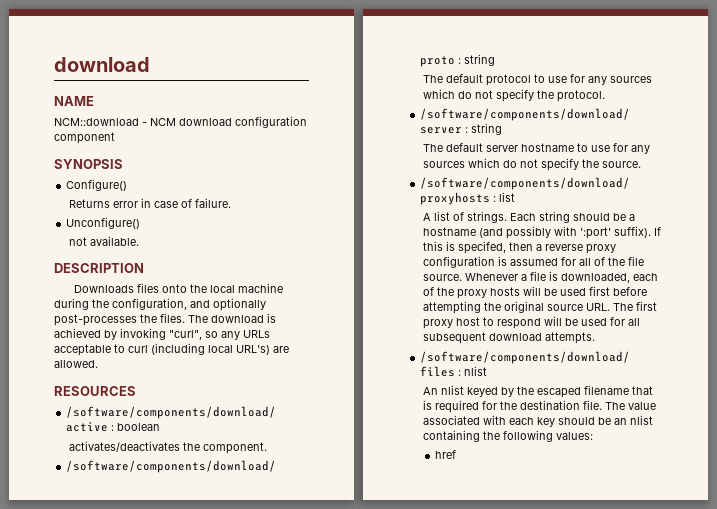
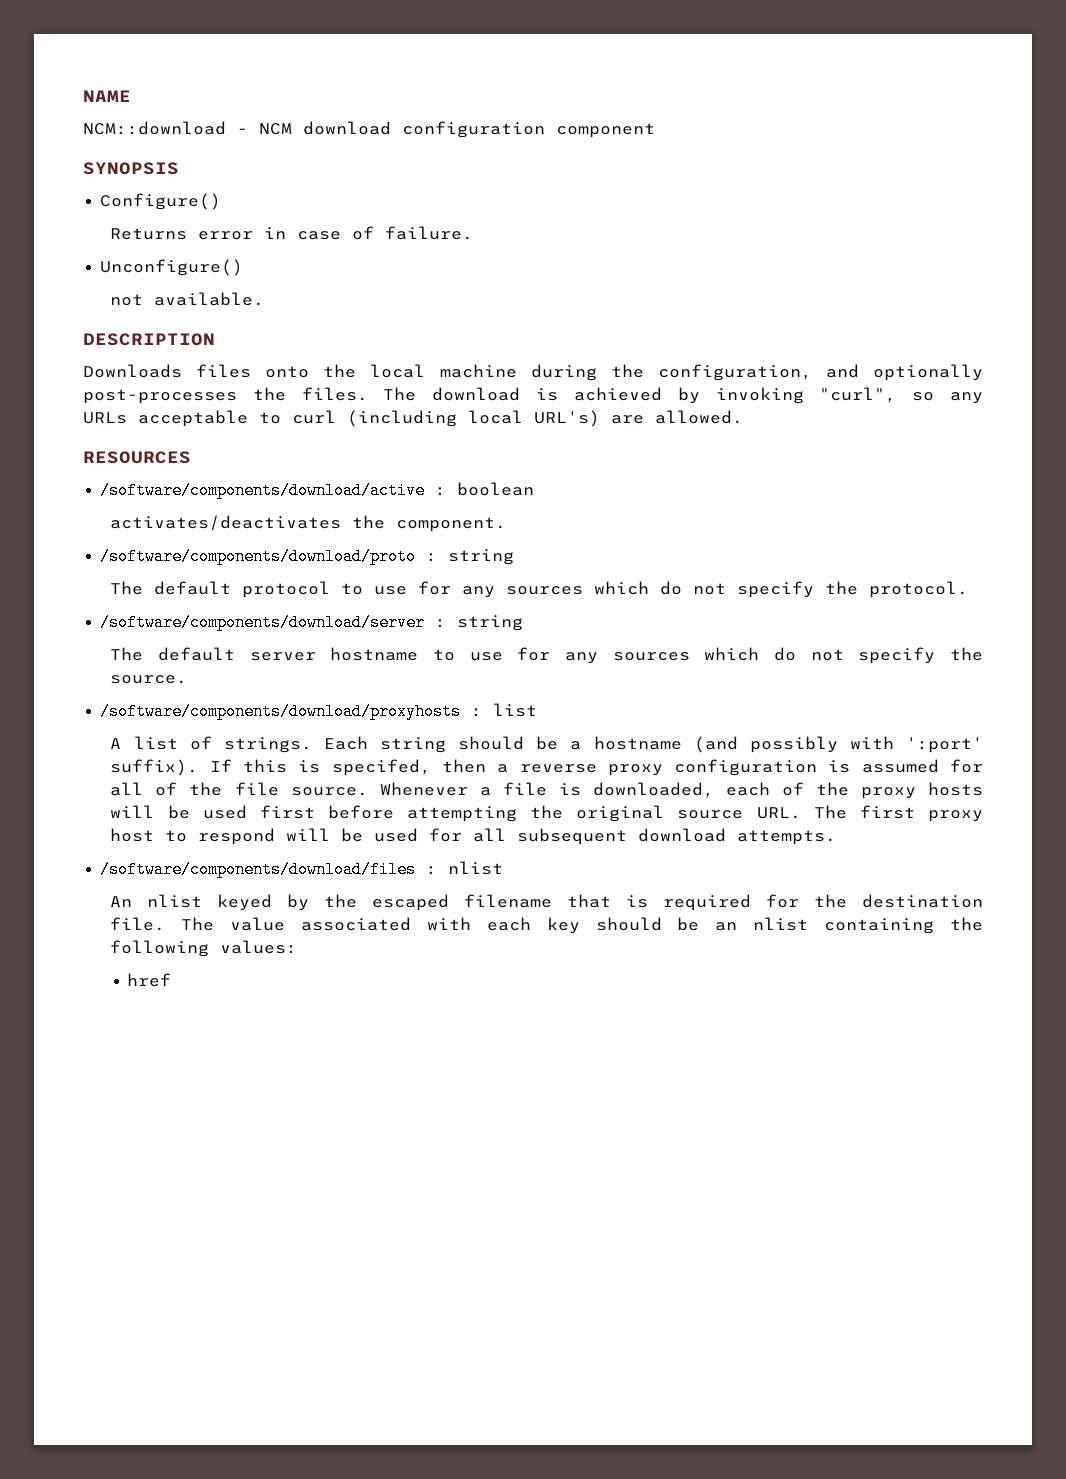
[54,57,150,72] download // -> (83, 96) none

